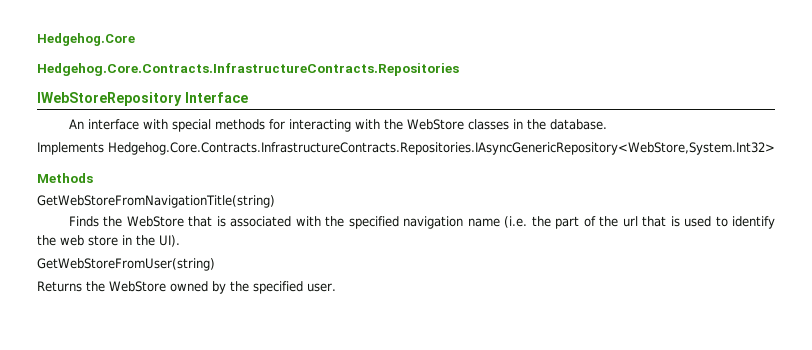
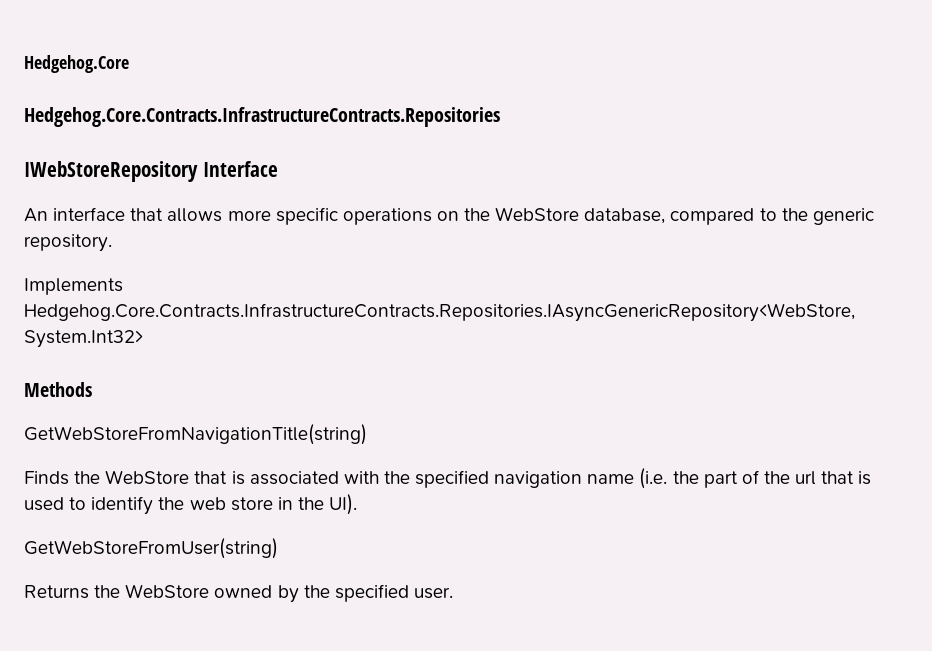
[142,119,607,132] with special methods for interacting with the WebStore classes in the database. -> [130,207,874,225] [24,234,112,252] that allows more specific operations on the WebStore database, compared to the generic repository.

